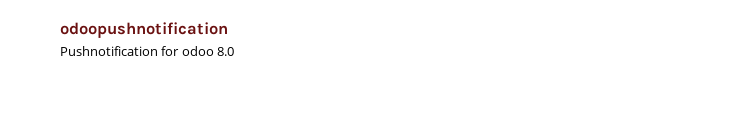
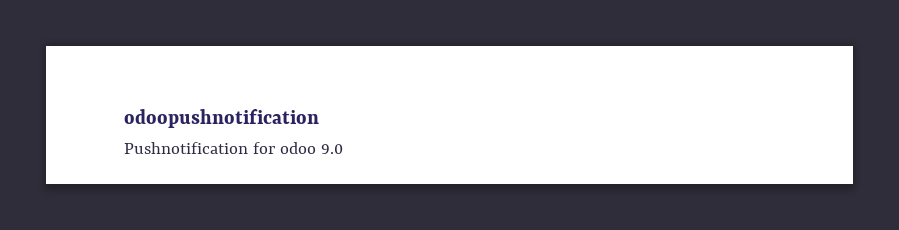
[217,47,235,56] 8.0 -> [320,144,343,154] 9.0

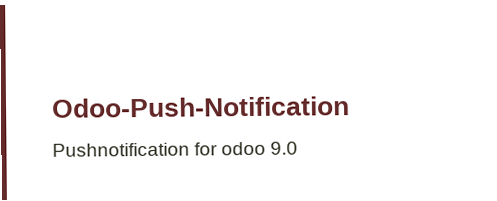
[124,109,319,128] odoopushnotification -> [51,96,350,118] Odoo-Push-Notification

